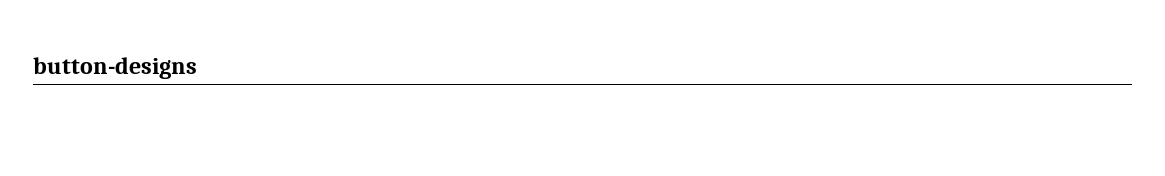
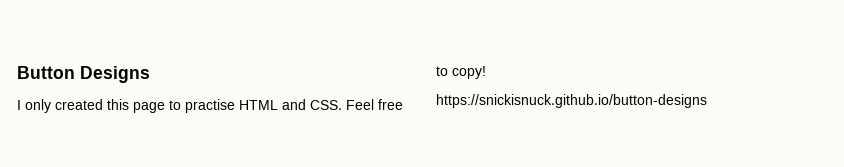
[33,57,197,79] button-designs -> [17,66,150,83] [17,99,403,113] [436,66,486,79] [436,94,707,108] Button Designs // I only created this page to practise HTML and CSS. Feel free to copy! // https://snickisnuck.github.io/button-designs

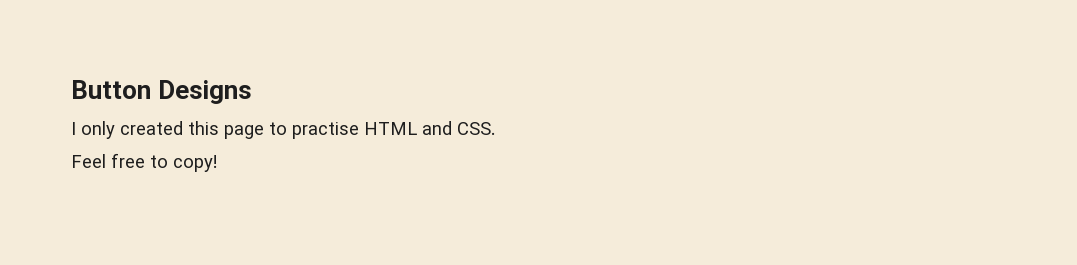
(342, 105) none -> (495, 128) //
[436,94,707,108] // https://snickisnuck.github.io/button-designs -> (217, 163) none

